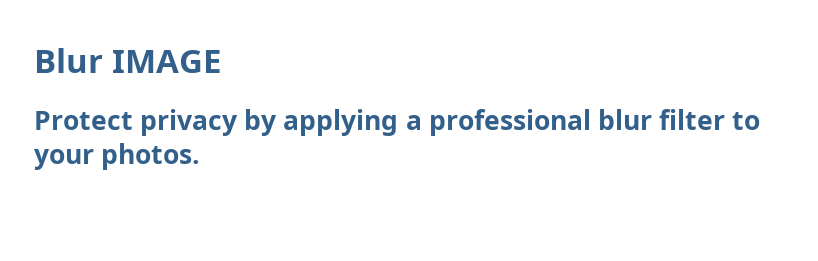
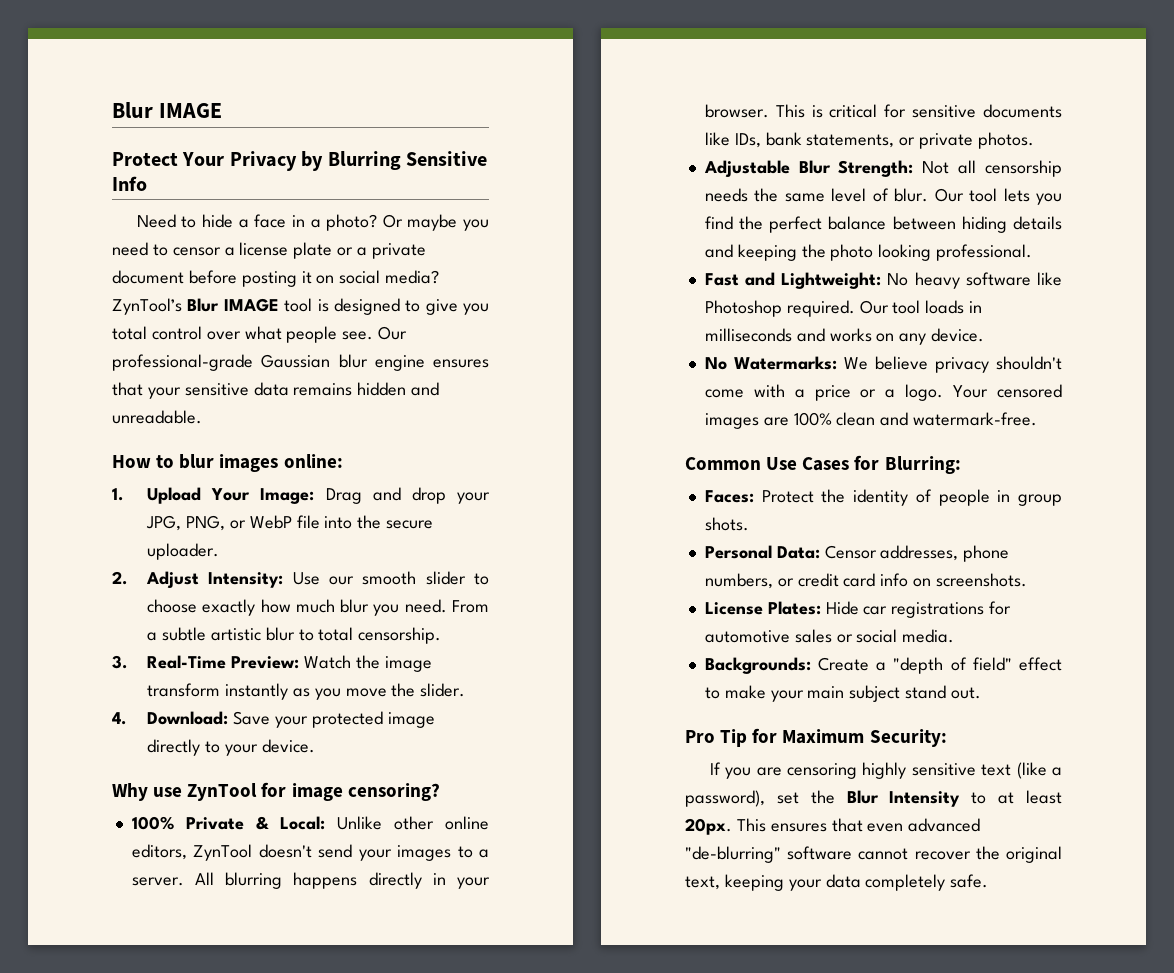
[140,109,761,136] [34,143,201,170] privacy by applying a professional blur filter to your photos. -> [182,151,487,171] [112,176,147,191] [136,214,489,231] [112,242,426,259] [112,270,440,287] [112,298,489,315] [112,326,408,343] [112,354,489,371] [112,382,440,399] [112,410,202,424] [112,454,343,472] [112,487,490,504] [146,515,434,531] [147,543,220,560] [112,571,490,588] [147,599,489,616] [147,627,442,644] [112,655,432,672] [147,683,466,700] [112,711,435,728] [147,739,315,756] [112,782,440,801] [131,816,490,830] [131,844,489,861] [131,872,490,889] [704,104,1062,118] [704,132,1034,149] [703,160,1062,177] [704,188,1062,205] [704,216,1062,233] [704,244,1033,261] [704,272,1062,289] [704,300,983,317] [704,328,985,345] [704,356,1062,373] [704,384,1062,401] [704,412,1038,429] [685,455,961,474] [704,489,1062,506] [704,517,749,531] [704,545,1010,562] [704,573,1027,589] [704,601,1012,618] [704,629,955,643] [704,657,1062,674] [704,685,981,702] [685,728,947,747] [709,762,1062,779] [685,790,1062,807] [685,818,981,835] [685,846,1062,863] [685,874,989,891] Your Privacy by Blurring Sensitive Info // Need to hide a face in a photo? Or maybe you need to censor a license plate or a private document before posting it on social media? ZynTool’s Blur IMAGE tool is designed to give you total control over what people see. Our professional-grade Gaussian blur engine ensures that your sensitive data remains hidden and unreadable. // How to blur images online: // 1. Upload Your Image: Drag and drop your JPG, PNG, or WebP file into the secure uploader. // 2. Adjust Intensity: Use our smooth slider to choose exactly how much blur you need. From a subtle artistic blur to total censorship. // 3. Real-Time Preview: Watch the image transform instantly as you move the slider. // 4. Download: Save your protected image directly to your device. // Why use ZynTool for image censoring? // 100% Private & Local: Unlike other online editors, ZynTool doesn't send your images to a server. All blurring happens directly in your browser. This is critical for sensitive documents like IDs, bank statements, or private photos. // Adjustable Blur Strength: Not all censorship needs the same level of blur. Our tool lets you find the perfect balance between hiding details and keeping the photo looking professional. // Fast and Lightweight: No heavy software like Photoshop required. Our tool loads in milliseconds and works on any device. // No Watermarks: We believe privacy shouldn't come with a price or a logo. Your censored images are 100% clean and watermark-free. // Common Use Cases for Blurring: // Faces: Protect the identity of people in group shots. // Personal Data: Censor addresses, phone numbers, or credit card info on screenshots. // License Plates: Hide car registrations for automotive sales or social media. // Backgrounds: Create a "depth of field" effect to make your main subject stand out. // Pro Tip for Maximum Security: // If you are censoring highly sensitive text (like a password), set the Blur Intensity to at least 20px. This ensures that even advanced "de-blurring" software cannot recover the original text, keeping your data completely safe.

